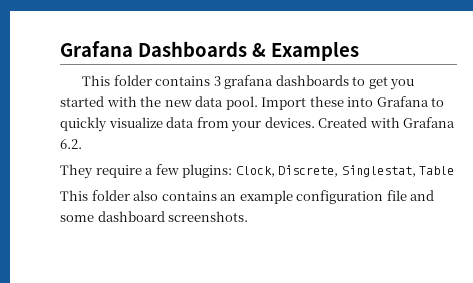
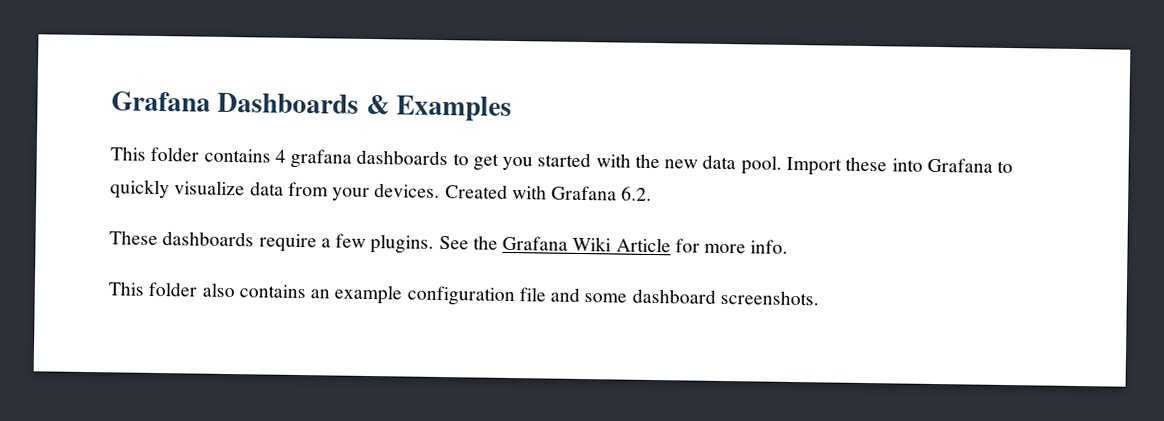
[213,76,221,86] 3 -> [274,149,286,163] 4
[60,164,93,179] They -> [109,230,255,247] These dashboards
[182,164,455,178] plugins: Clock, Discrete, Singlestat, Table -> [370,234,789,254] plugins. See the Grafana Wiki Article for more info.

